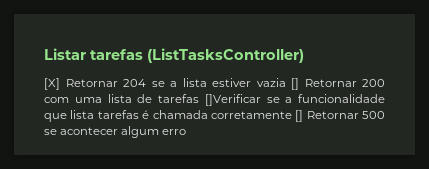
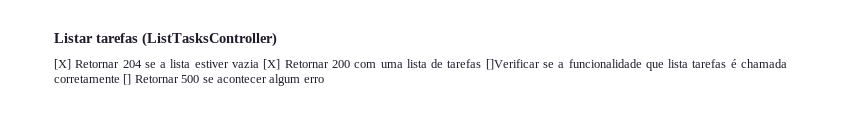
[291,78,299,90] [] -> [263,59,281,70] [X]

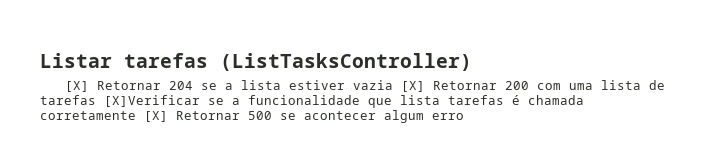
[485,59,540,70] []Verificar -> [104,95,200,107] [X]Verificar
[123,74,132,85] [] -> [144,111,168,122] [X]

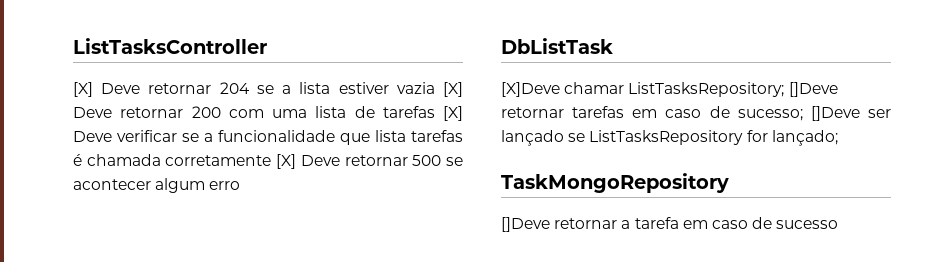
[40,53,472,71] [64,81,161,92] Listar tarefas (ListTasksController) // [X] Retornar -> [73,38,267,54] [73,82,212,97] ListTasksController // [X] Deve retornar
[432,81,497,90] Retornar -> [73,107,184,118] Deve retornar
[104,95,200,107] [X]Verificar -> [443,106,463,121] [73,130,177,142] [X] Deve verificar
[176,111,240,120] Retornar -> [300,155,408,166] Deve retornar
(464, 116) none -> [501,38,613,54] [501,82,838,97] [501,106,891,121] [501,130,838,146] [501,173,729,193] [501,217,839,232] // DbListTask // [X]Deve chamar ListTasksRepository; []Deve retornar tarefas em caso de sucesso; []Deve ser lançado se ListTasksRepository for lançado; // TaskMongoRepository // []Deve retornar a tarefa em caso de sucesso

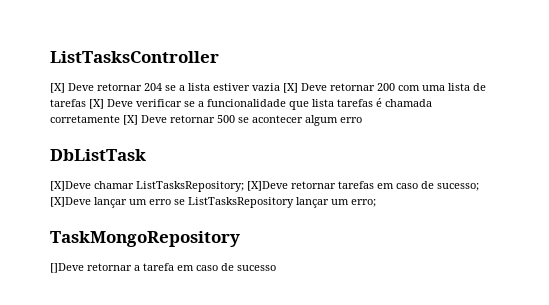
[788,82,838,97] []Deve -> [247,181,288,191] [X]Deve
[810,106,891,121] [501,130,838,146] []Deve ser lançado se ListTasksRepository for lançado; -> [50,197,376,208] [X]Deve lançar um erro se ListTasksRepository lançar um erro;

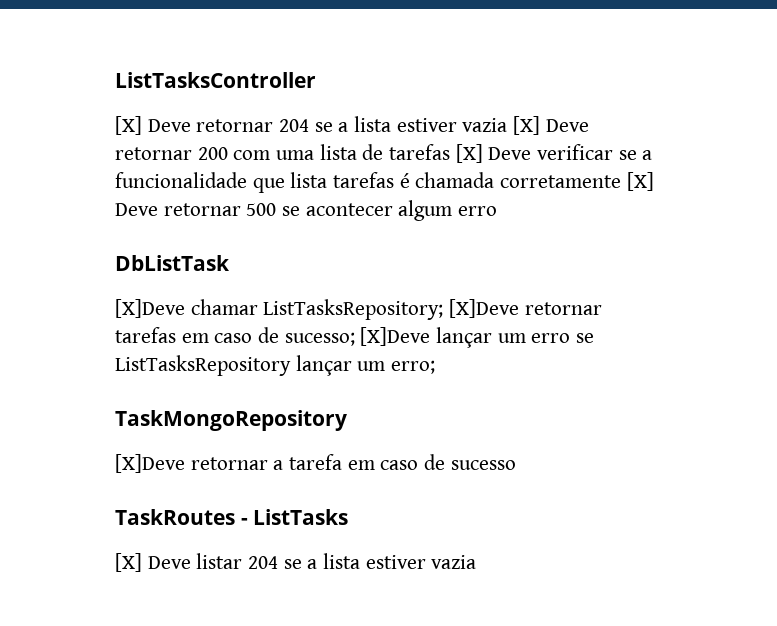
[50,263,84,273] []Deve -> [115,454,185,473] [X]Deve
(276, 268) none -> [115,509,349,525] [115,553,477,572] // TaskRoutes - ListTasks // [X] Deve listar 204 se a lista estiver vazia

